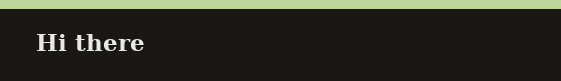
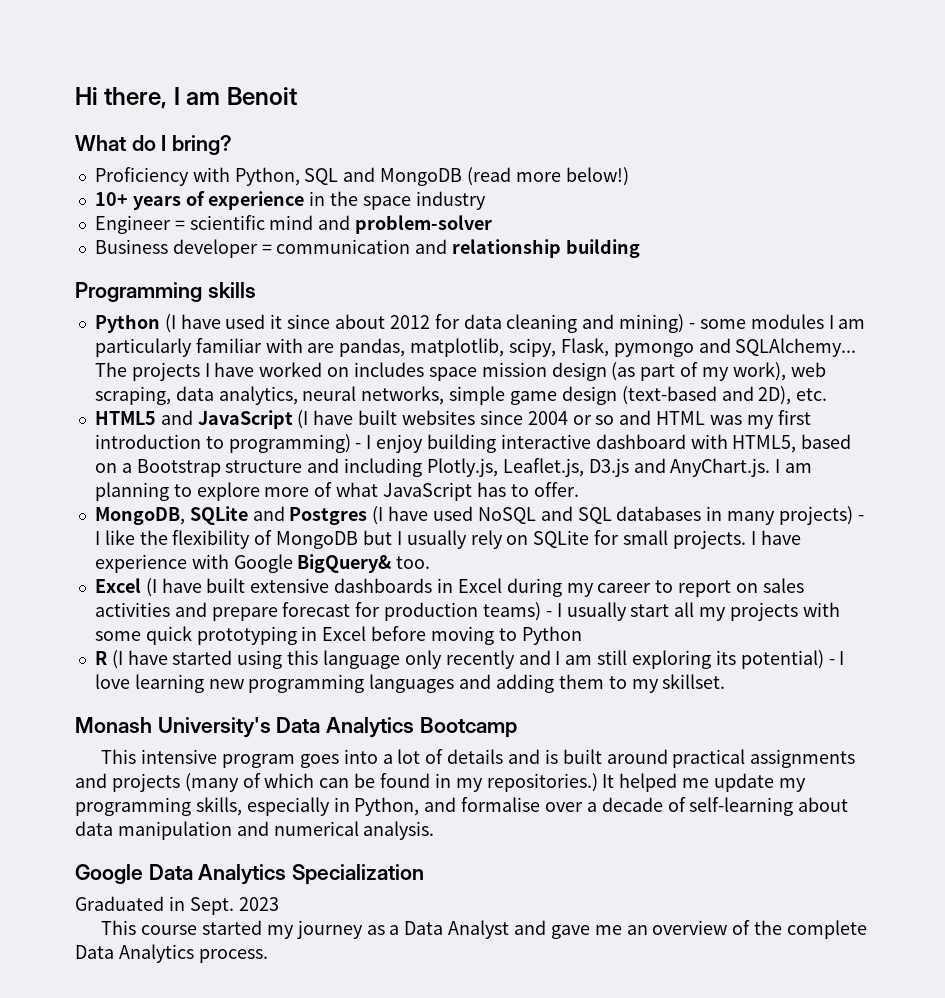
[75,34,145,51] there -> [104,87,297,109] [75,135,233,155] [94,167,629,186] [94,191,486,210] [94,215,493,234] [94,239,640,258] [75,282,256,302] [94,314,866,333] [94,338,857,357] [94,362,826,381] [94,386,828,405] [94,410,811,429] [94,434,852,453] [94,458,813,477] [94,482,579,501] [94,506,864,525] [94,530,801,549] [94,554,431,573] [94,578,804,597] [94,602,840,621] [94,626,582,645] [94,650,845,669] [94,674,726,693] [75,717,517,738] [101,749,856,768] [75,773,806,792] [75,797,849,816] [75,821,435,840] [75,864,425,885] [75,896,279,915] [101,920,868,939] [75,944,268,963] there, I am Benoit // What do I bring? // Proficiency with Python, SQL and MongoDB (read more below!) // 10+ years of experience in the space industry // Engineer = scientific mind and problem-solver // Business developer = communication and relationship building // Programming skills // Python (I have used it since about 2012 for data cleaning and mining) - some modules I am particularly familiar with are pandas, matplotlib, scipy, Flask, pymongo and SQLAlchemy... The projects I have worked on includes space mission design (as part of my work), web scraping, data analytics, neural networks, simple game design (text-based and 2D), etc. // HTML5 and JavaScript (I have built websites since 2004 or so and HTML was my first introduction to programming) - I enjoy building interactive dashboard with HTML5, based on a Bootstrap structure and including Plotly.js, Leaflet.js, D3.js and AnyChart.js. I am planning to explore more of what JavaScript has to offer. // MongoDB, SQLite and Postgres (I have used NoSQL and SQL databases in many projects) - I like the flexibility of MongoDB but I usually rely on SQLite for small projects. I have experience with Google BigQuery& too. // Excel (I have built extensive dashboards in Excel during my career to report on sales activities and prepare forecast for production teams) - I usually start all my projects with some quick prototyping in Excel before moving to Python // R (I have started using this language only recently and I am still exploring its potential) - I love learning new programming languages and adding them to my skillset. // Monash University's Data Analytics Bootcamp // This intensive program goes into a lot of details and is built around practical assignments and projects (many of which can be found in my repositories.) It helped me update my programming skills, especially in Python, and formalise over a decade of self-learning about data manipulation and numerical analysis. // Google Data Analytics Specialization // Graduated in Sept. 2023 // This course started my journey as a Data Analyst and gave me an overview of the complete Data Analytics process.

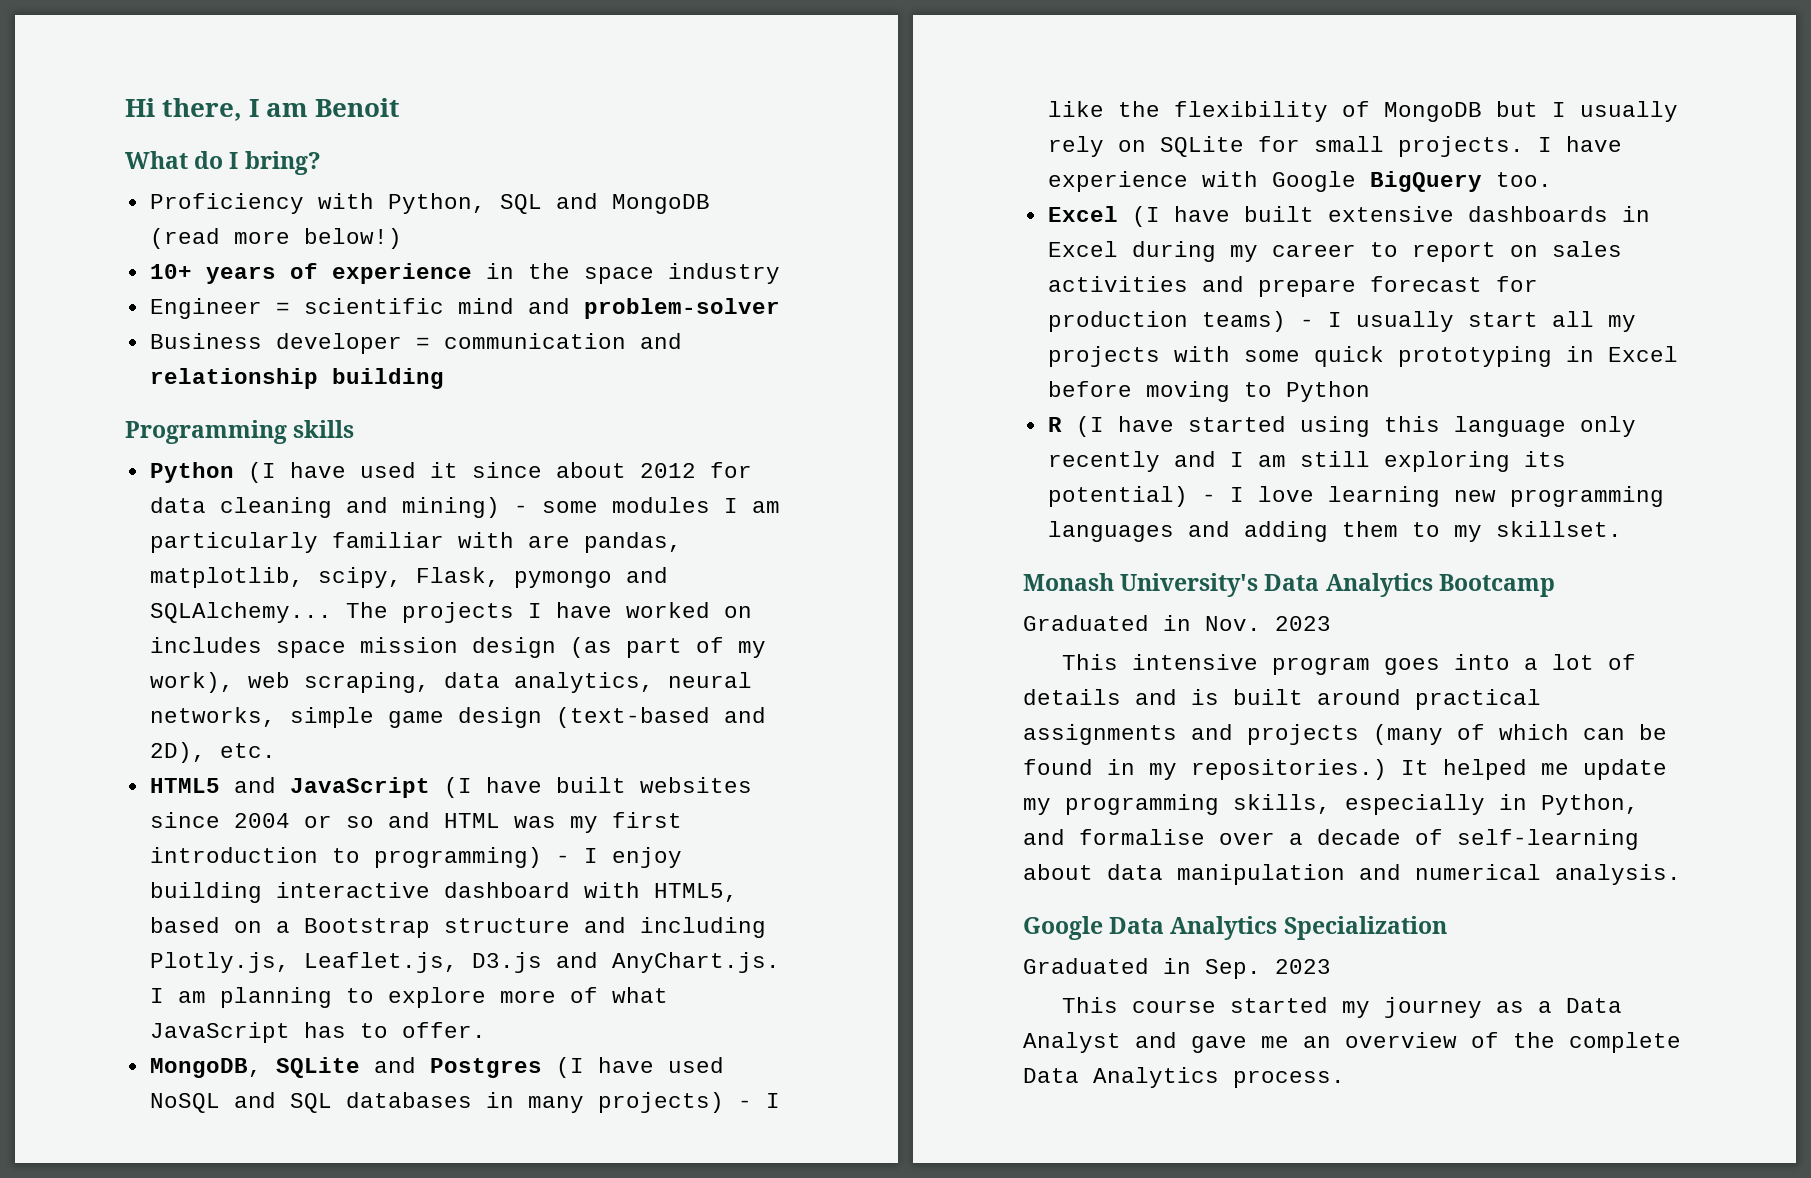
[297,554,392,573] BigQuery& -> [1369,171,1482,192] BigQuery
(517, 727) none -> [1023,615,1331,631] // Graduated in Nov. 2023
[189,897,234,915] Sept. -> [1205,959,1261,979] Sep.

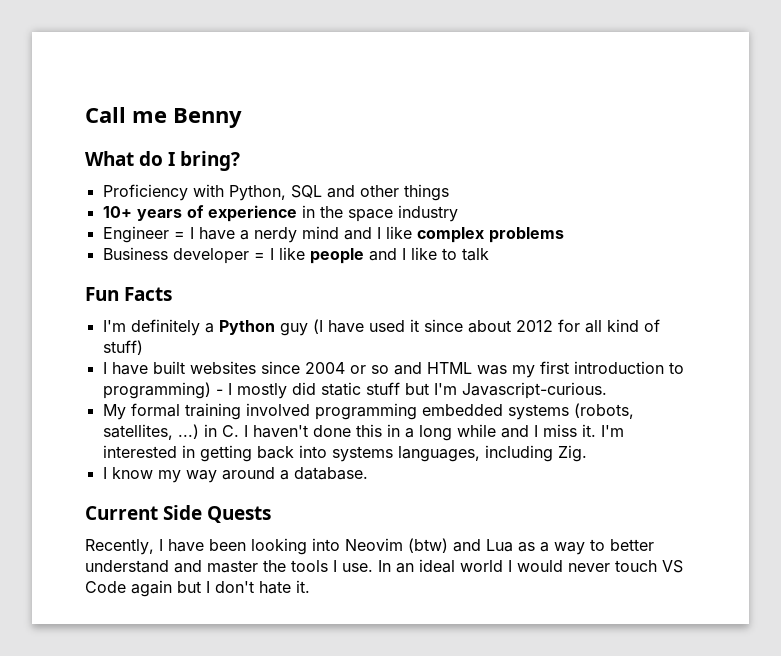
[125,98,401,121] Hi there, I am Benoit -> [85,107,242,128] Call me Benny
[611,194,710,214] [149,228,402,249] MongoDB (read more below!) -> [359,184,449,201] other things
[303,298,780,319] [149,333,682,354] [149,368,444,389] [125,420,355,444] [149,462,234,483] scientific mind and problem-solver // Business developer = communication and relationship building // Programming skills // Python -> [189,226,564,243] [102,247,489,264] [85,287,173,301] [102,319,308,336] I have a nerdy mind and I like complex problems // Business developer = I like people and I like to talk // Fun Facts // I'm definitely a Python guy
[149,497,780,518] [149,532,682,553] [149,567,668,588] [149,602,752,623] [149,637,766,658] [149,672,752,693] [149,707,766,728] [149,742,276,763] [149,777,472,798] data cleaning and mining) - some modules I am particularly familiar with are pandas, matplotlib, scipy, Flask, pymongo and SQLAlchemy... The projects I have worked on includes space mission design (as part of my work), web scraping, data analytics, neural networks, simple game design (text-based and 2D), etc. // HTML5 and JavaScript (I -> [584,319,660,333] [102,340,143,355] [102,362,107,374] all kind of stuff) // I
[611,847,682,868] [149,882,738,903] [149,917,766,938] [149,952,780,973] [149,987,668,1008] [149,1022,486,1043] [149,1057,724,1078] [149,1092,780,1113] [1047,101,1678,122] [1047,136,1622,157] [1047,171,1552,192] [1047,206,1650,227] [1047,241,1622,262] [1047,276,1538,297] [1047,311,1636,332] [1047,346,1678,367] [1047,381,1370,402] [1047,416,1636,437] [1047,451,1566,472] [1047,486,1664,507] [1047,521,1622,542] [1023,573,1555,597] [1023,615,1331,631] [1061,654,1636,675] [1023,689,1541,710] [1023,724,1667,745] [1023,759,1667,780] [1023,794,1639,815] [1023,829,1639,850] [1023,864,1681,885] [1023,916,1447,940] [1023,958,1331,979] [1061,997,1622,1018] [1023,1032,1681,1053] [1023,1067,1345,1088] enjoy building interactive dashboard with HTML5, based on a Bootstrap structure and including Plotly.js, Leaflet.js, D3.js and AnyChart.js. I am planning to explore more of what JavaScript has to offer. // MongoDB, SQLite and Postgres (I have used NoSQL and SQL databases in many projects) - I like the flexibility of MongoDB but I usually rely on SQLite for small projects. I have experience with Google BigQuery too. // Excel (I have built extensive dashboards in Excel during my career to report on sales activities and prepare forecast for production teams) - I usually start all my projects with some quick prototyping in Excel before moving to Python // R (I have started using this language only recently and I am still exploring its potential) - I love learning new programming languages and adding them to my skillset. // Monash University's Data Analytics Bootcamp // Graduated in Nov. 2023 // This intensive program goes into a lot of details and is built around practical assignments and projects (many of which can be found in my repositories.) It helped me update my programming skills, especially in Python, and formalise over a decade of self-learning about data manipulation and numerical analysis. // Google Data Analytics Specialization // Graduated in Sep. 2023 // This course started my journey as a Data Analyst and gave me an overview of the complete Data Analytics process. -> [236,382,607,399] [102,403,634,420] [102,424,624,441] [102,445,587,462] [102,467,368,483] [85,505,272,523] [85,538,654,555] [85,559,683,573] [85,580,310,597] mostly did static stuff but I'm Javascript-curious. // My formal training involved programming embedded systems (robots, satellites, ...) in C. I haven't done this in a long while and I miss it. I'm interested in getting back into systems languages, including Zig. // I know my way around a database. // Current Side Quests // Recently, I have been looking into Neovim (btw) and Lua as a way to better understand and master the tools I use. In an ideal world I would never touch VS Code again but I don't hate it.

